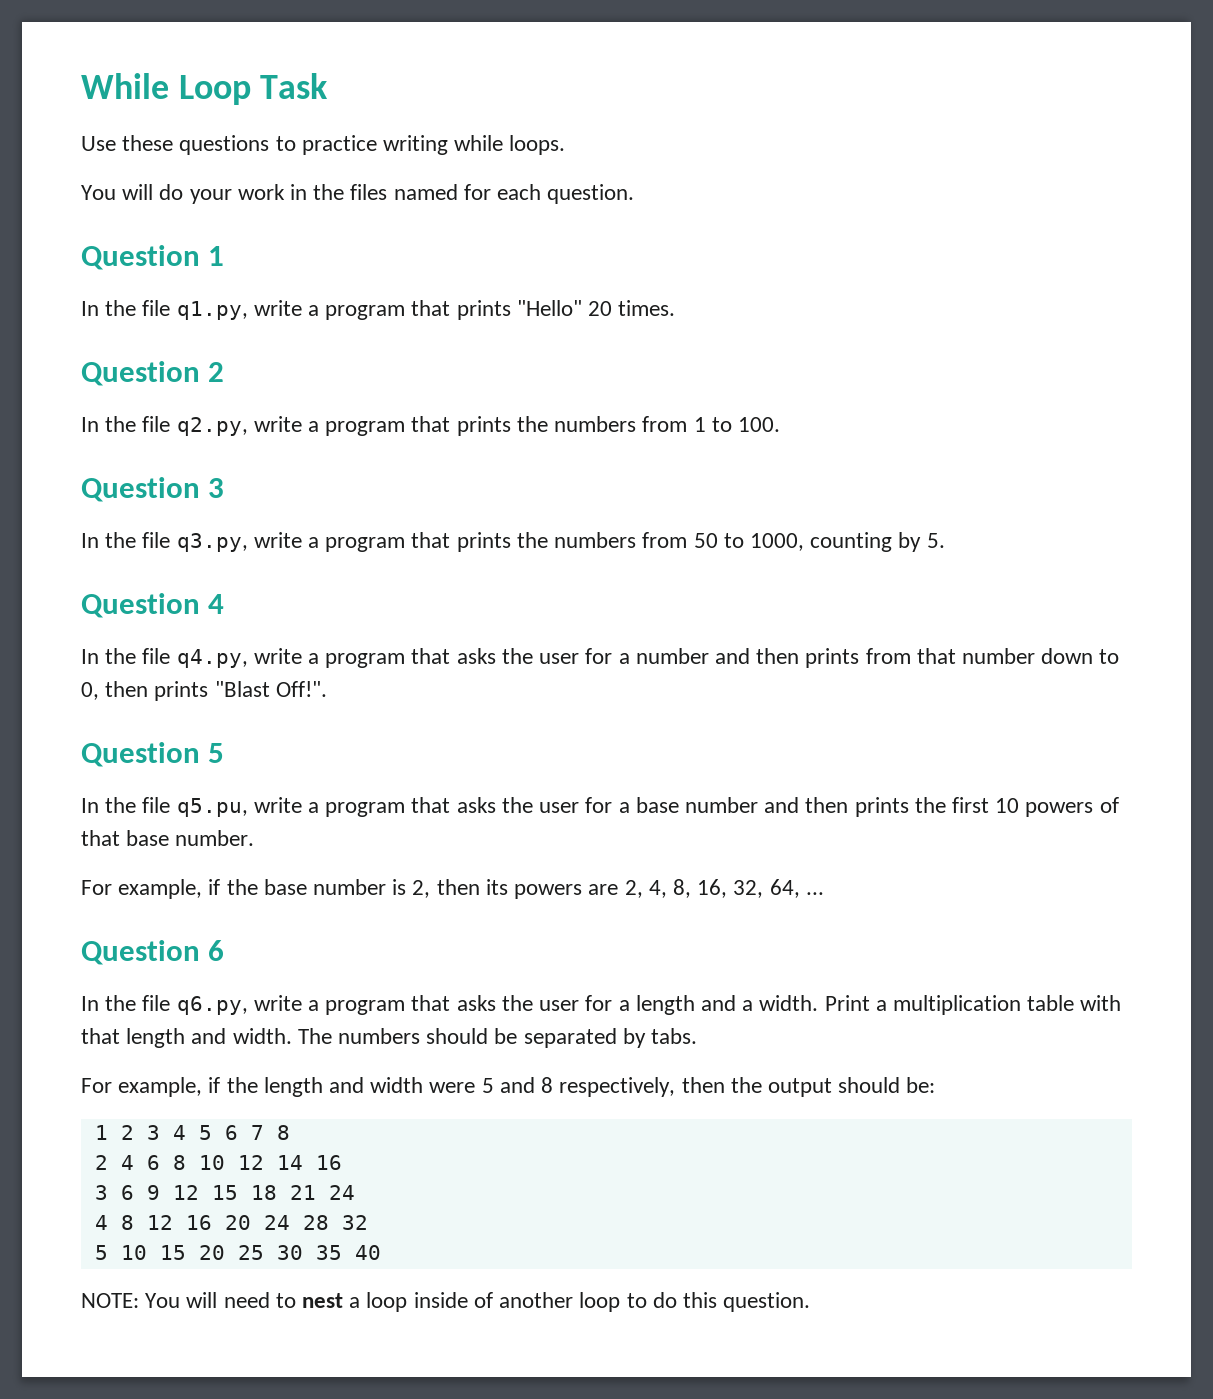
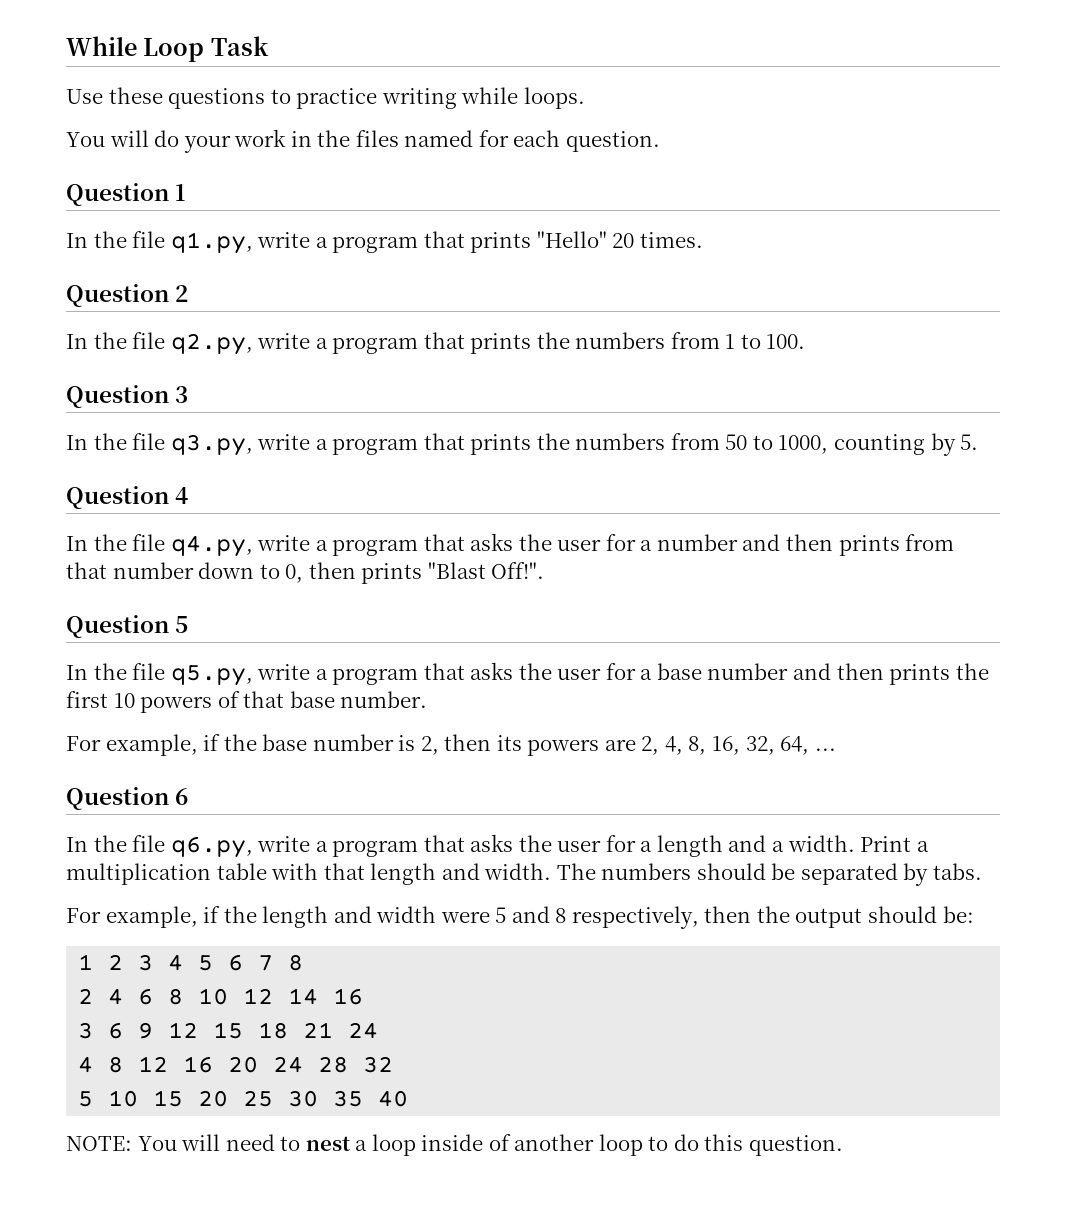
[176,798,248,817] q5.pu, -> [170,665,253,686] q5.py,

